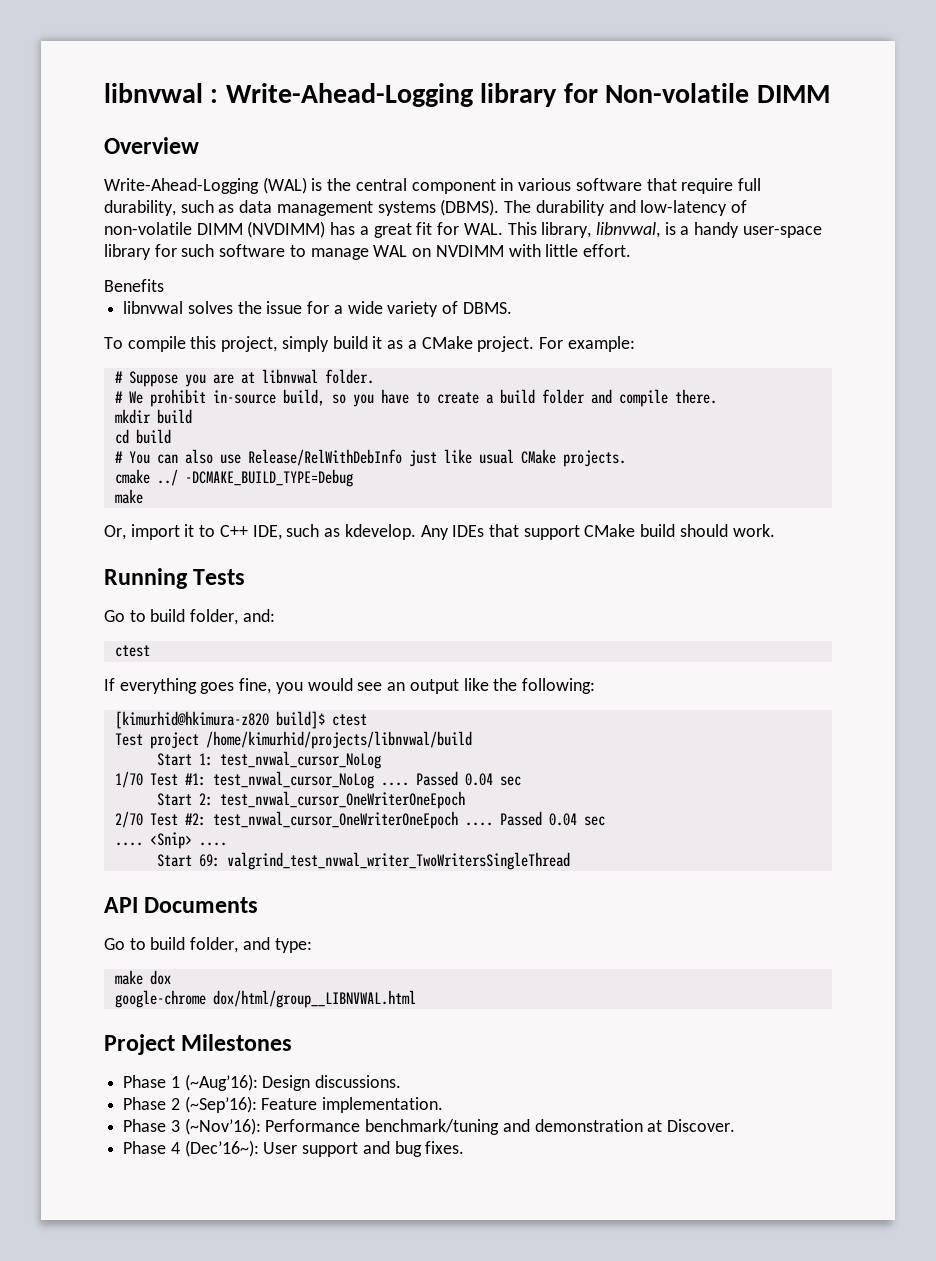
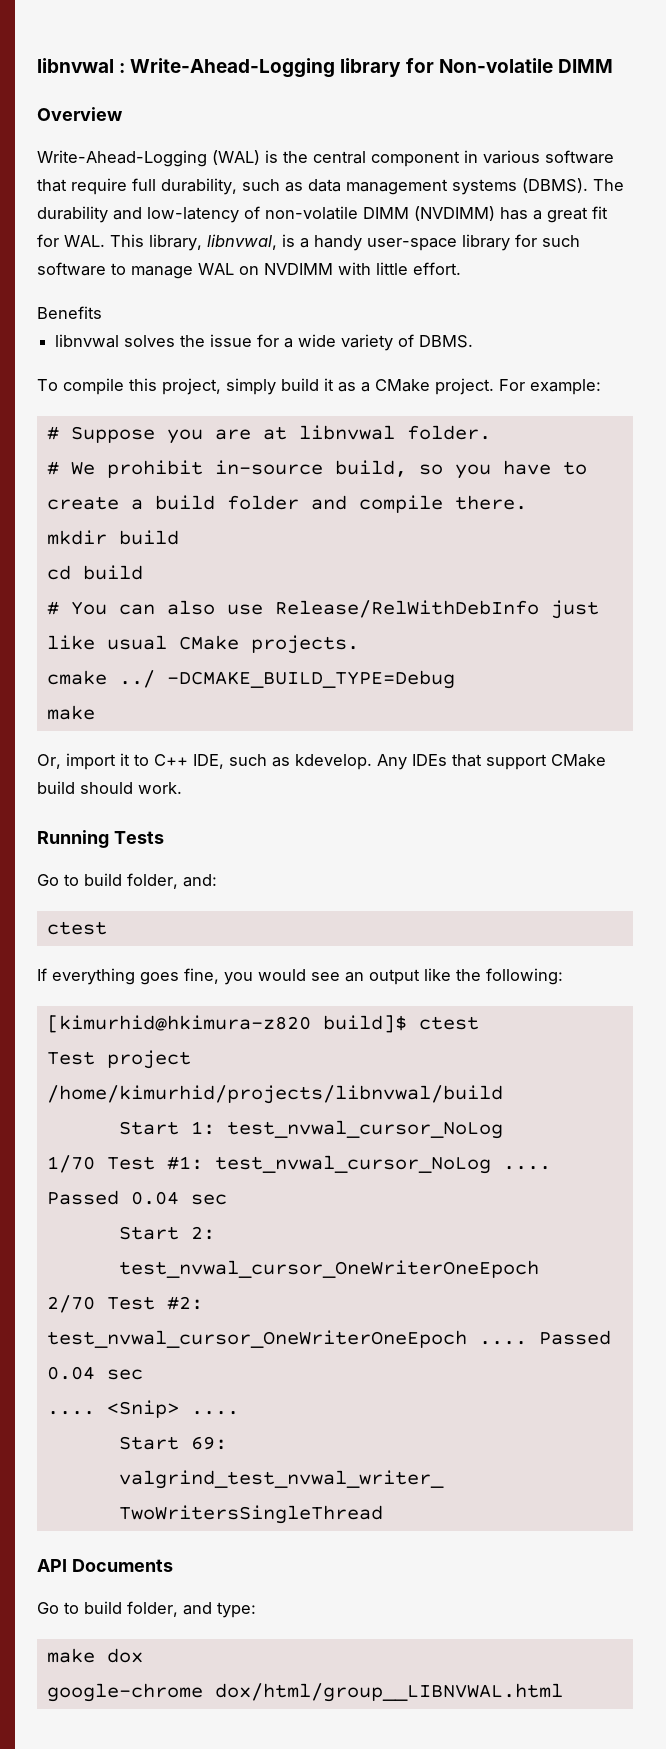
[104,1034,293,1055] [123,1074,402,1091] [123,1096,444,1113] [123,1118,736,1135] [123,1140,465,1157] // Project Milestones // Phase 1 (~Aug’16): Design discussions. // Phase 2 (~Sep’16): Feature implementation. // Phase 3 (~Nov’16): Performance benchmark/tuning and demonstration at Discover. // Phase 4 (Dec’16~): User support and bug fixes. -> (563, 1692) none

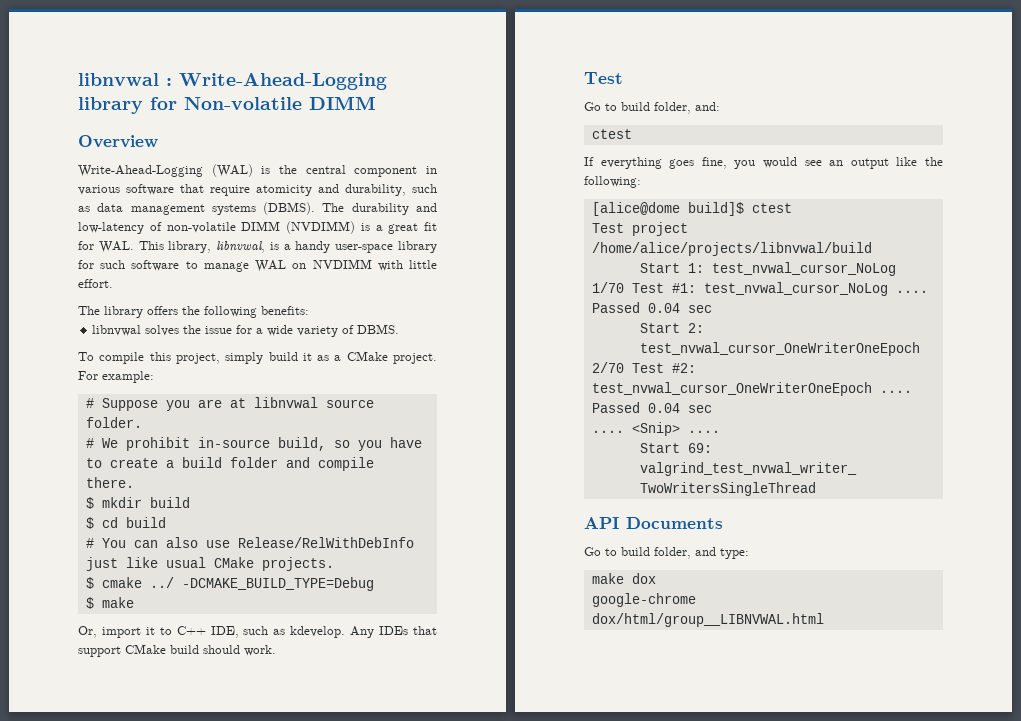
[132,178,156,191] full -> [256,184,339,196] atomicity and
[500,207,528,220] has -> [360,223,370,231] is
[37,306,102,319] Benefits -> [78,306,309,318] The library offers the following benefits:
(395, 432) none -> [325,399,374,408] source
(527, 502) none -> [85,497,94,509] $
(179, 537) none -> [85,517,94,529] $
(359, 644) none -> [85,577,94,589] $
(455, 679) none -> [85,597,94,609] $
[37,830,164,848] Running Tests -> [584,72,623,84] Test
[46,1015,311,1033] [kimurhid@hkimura-z820 -> [591,202,680,216] [alice@dome
[46,1085,503,1104] /home/kimurhid/projects/libnvwal/build -> [591,242,872,256] /home/alice/projects/libnvwal/build

